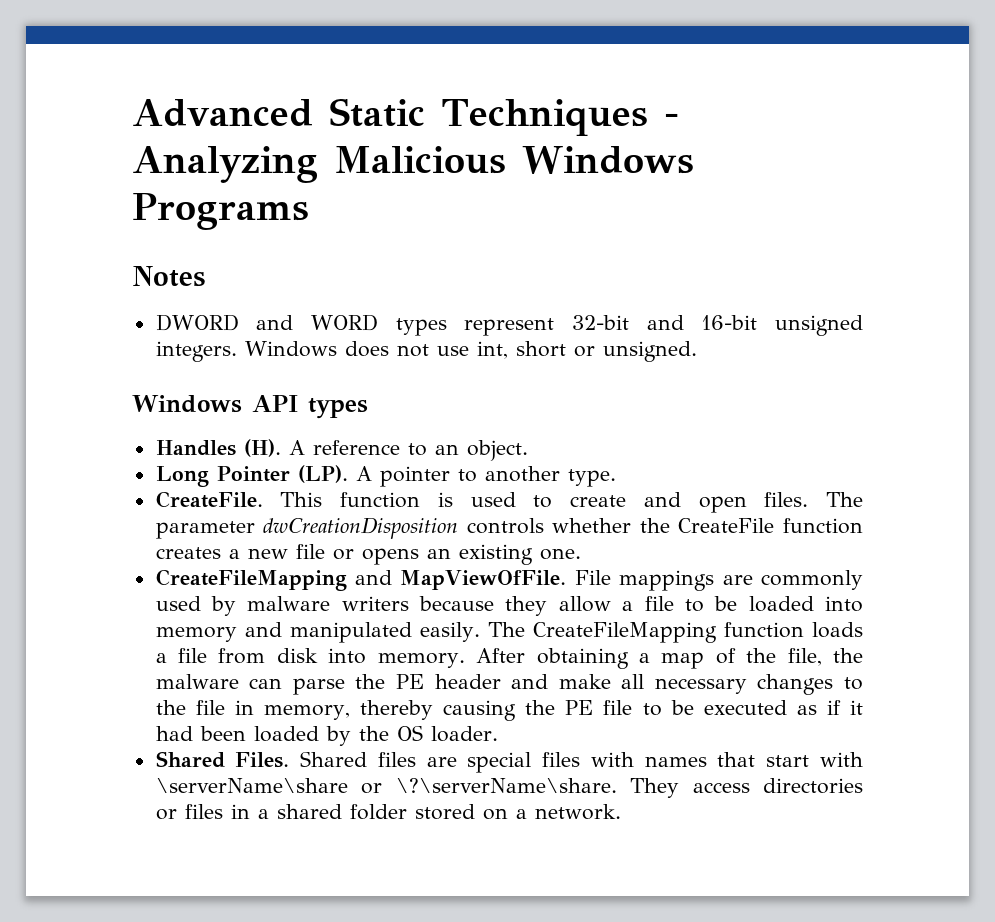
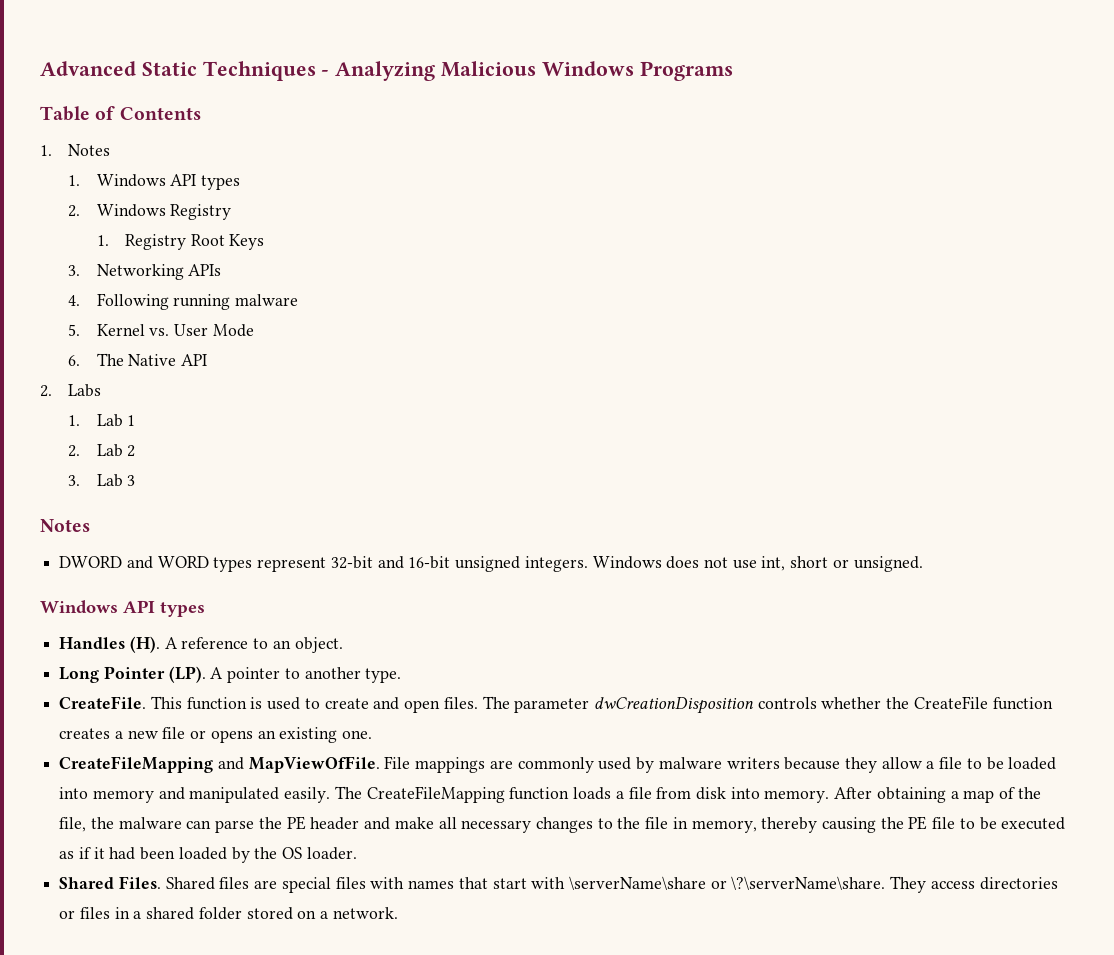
(309, 211) none -> [40,106,201,121] [40,144,111,156] [68,174,241,190] [68,204,232,220] [96,234,265,250] [68,264,222,280] [68,293,299,310] [68,324,254,337] [68,353,208,366] [40,384,102,397] [68,414,136,427] [68,444,136,457] [68,474,136,487] // Table of Contents // 1. Notes // 1. Windows API types // 2. Windows Registry // 1. Registry Root Keys // 3. Networking APIs // 4. Following running malware // 5. Kernel vs. User Mode // 6. The Native API // 2. Labs // 1. Lab 1 // 2. Lab 2 // 3. Lab 3

